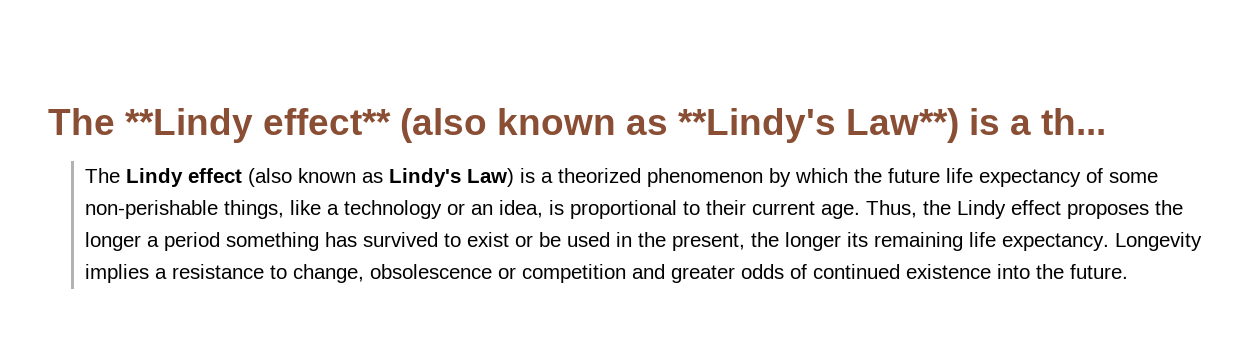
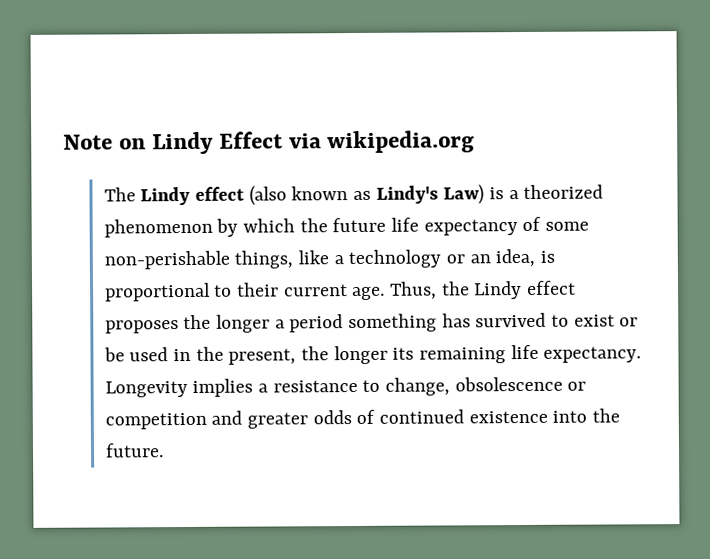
[48,108,1106,143] The **Lindy effect** (also known as **Lindy's Law**) is a th... -> [63,130,476,155] Note on Lindy Effect via wikipedia.org

